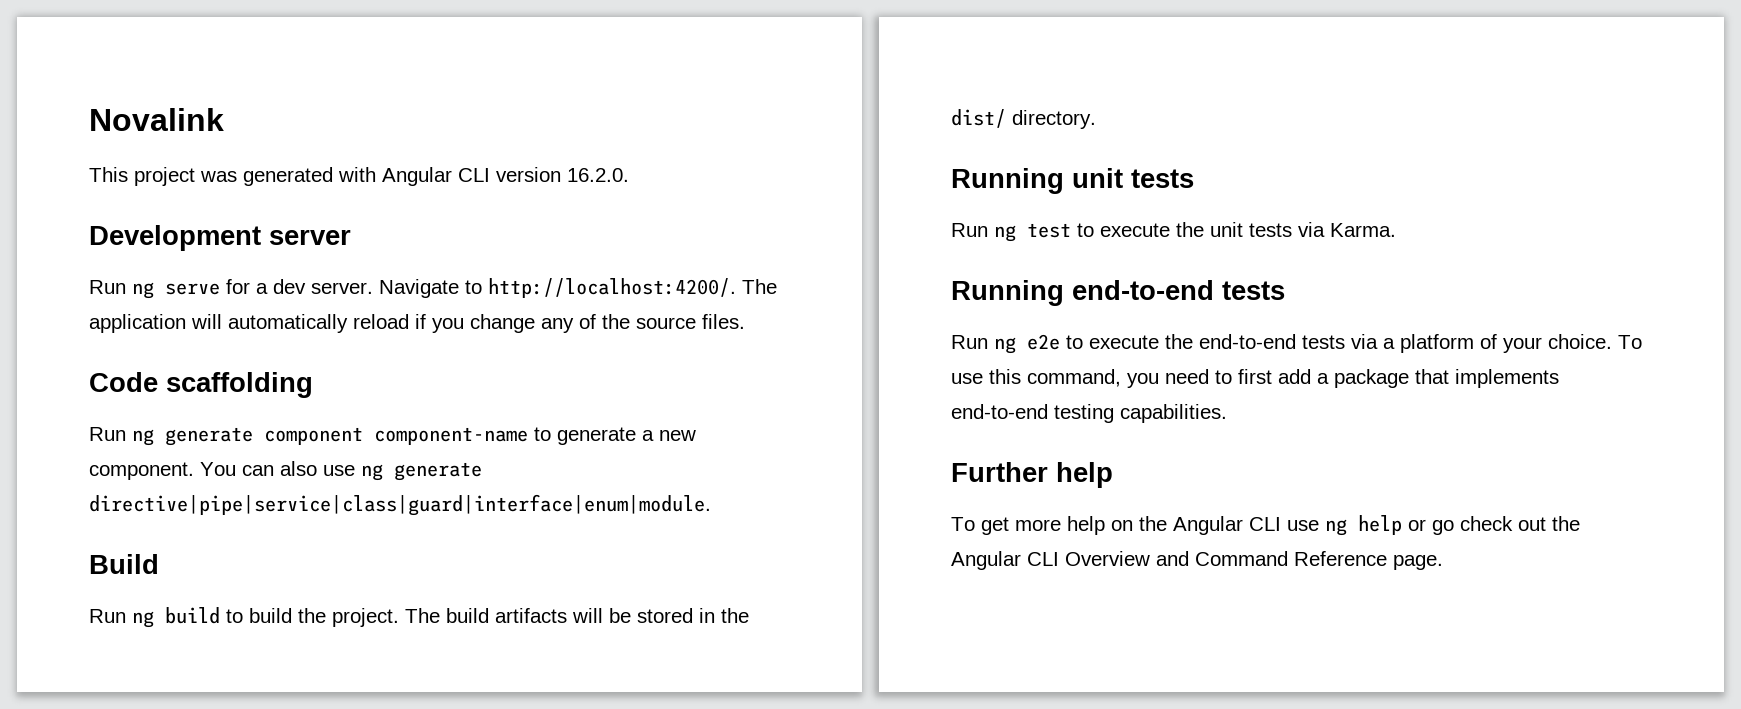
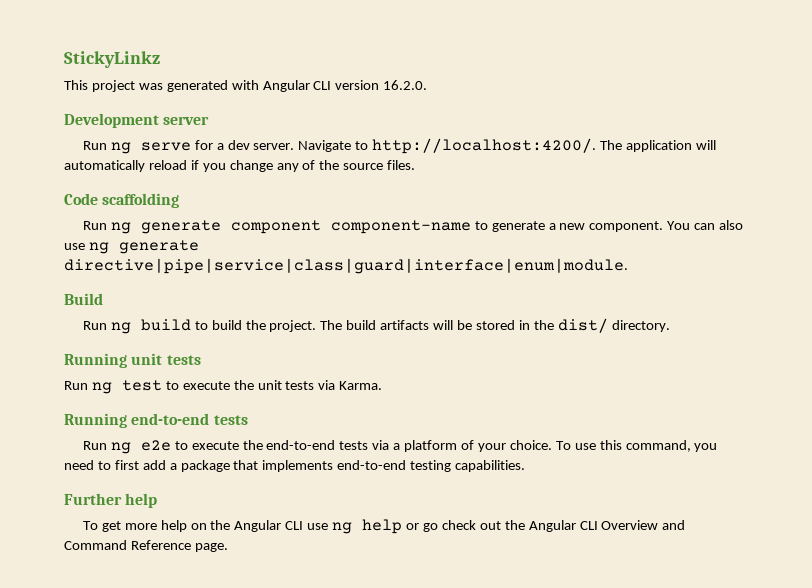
[89,108,224,131] Novalink -> [64,51,160,68] StickyLinkz

